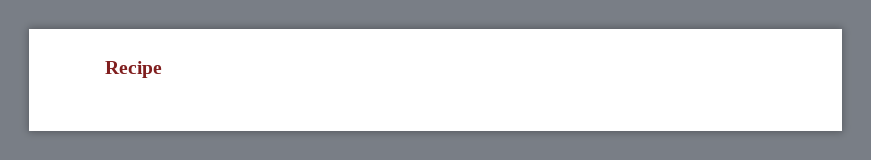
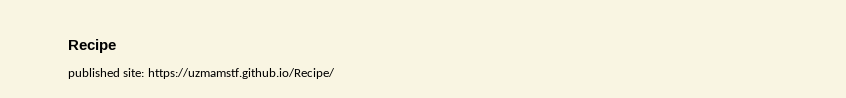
(162, 69) none -> [68,68,335,79] // published site: https://uzmamstf.github.io/Recipe/

